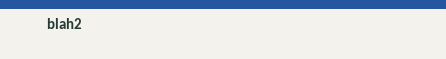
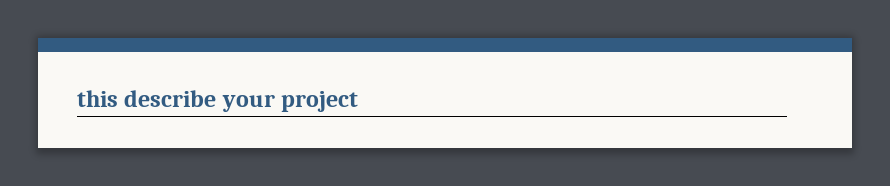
[47,18,82,29] blah2 -> [77,90,359,112] this describe your project

